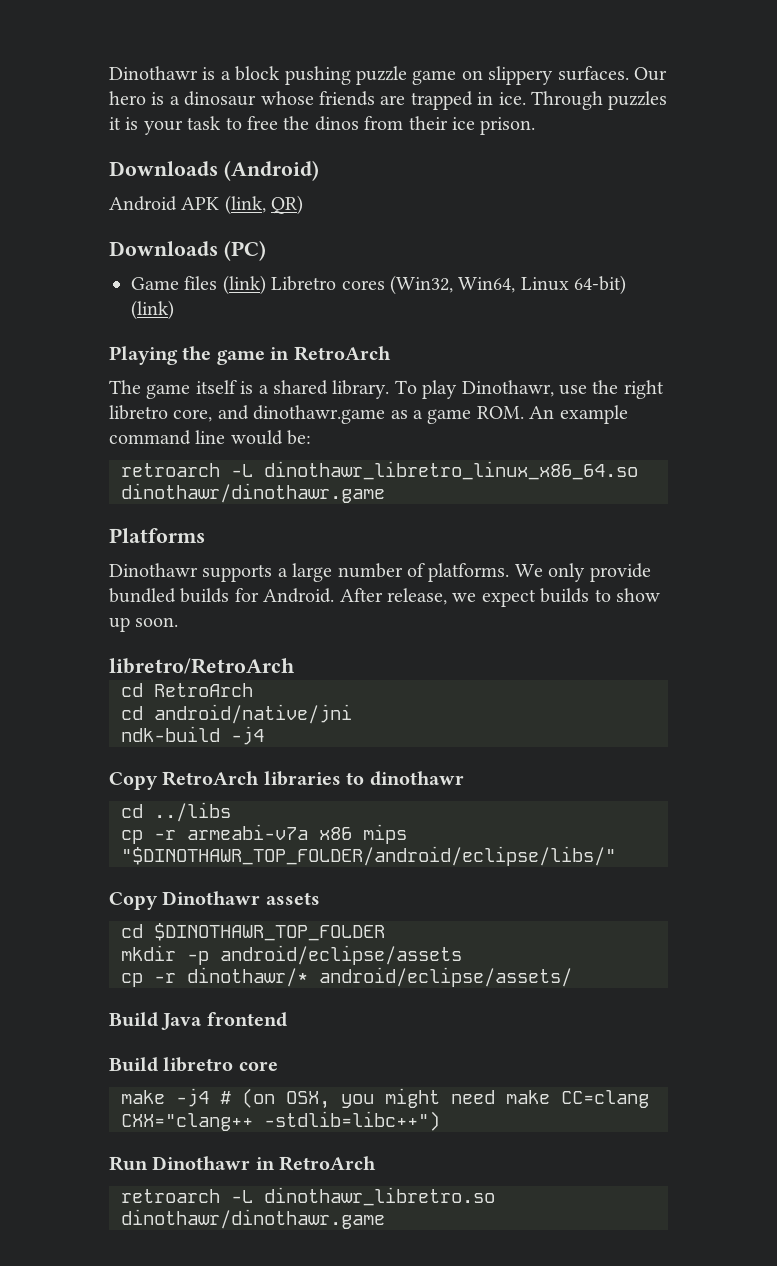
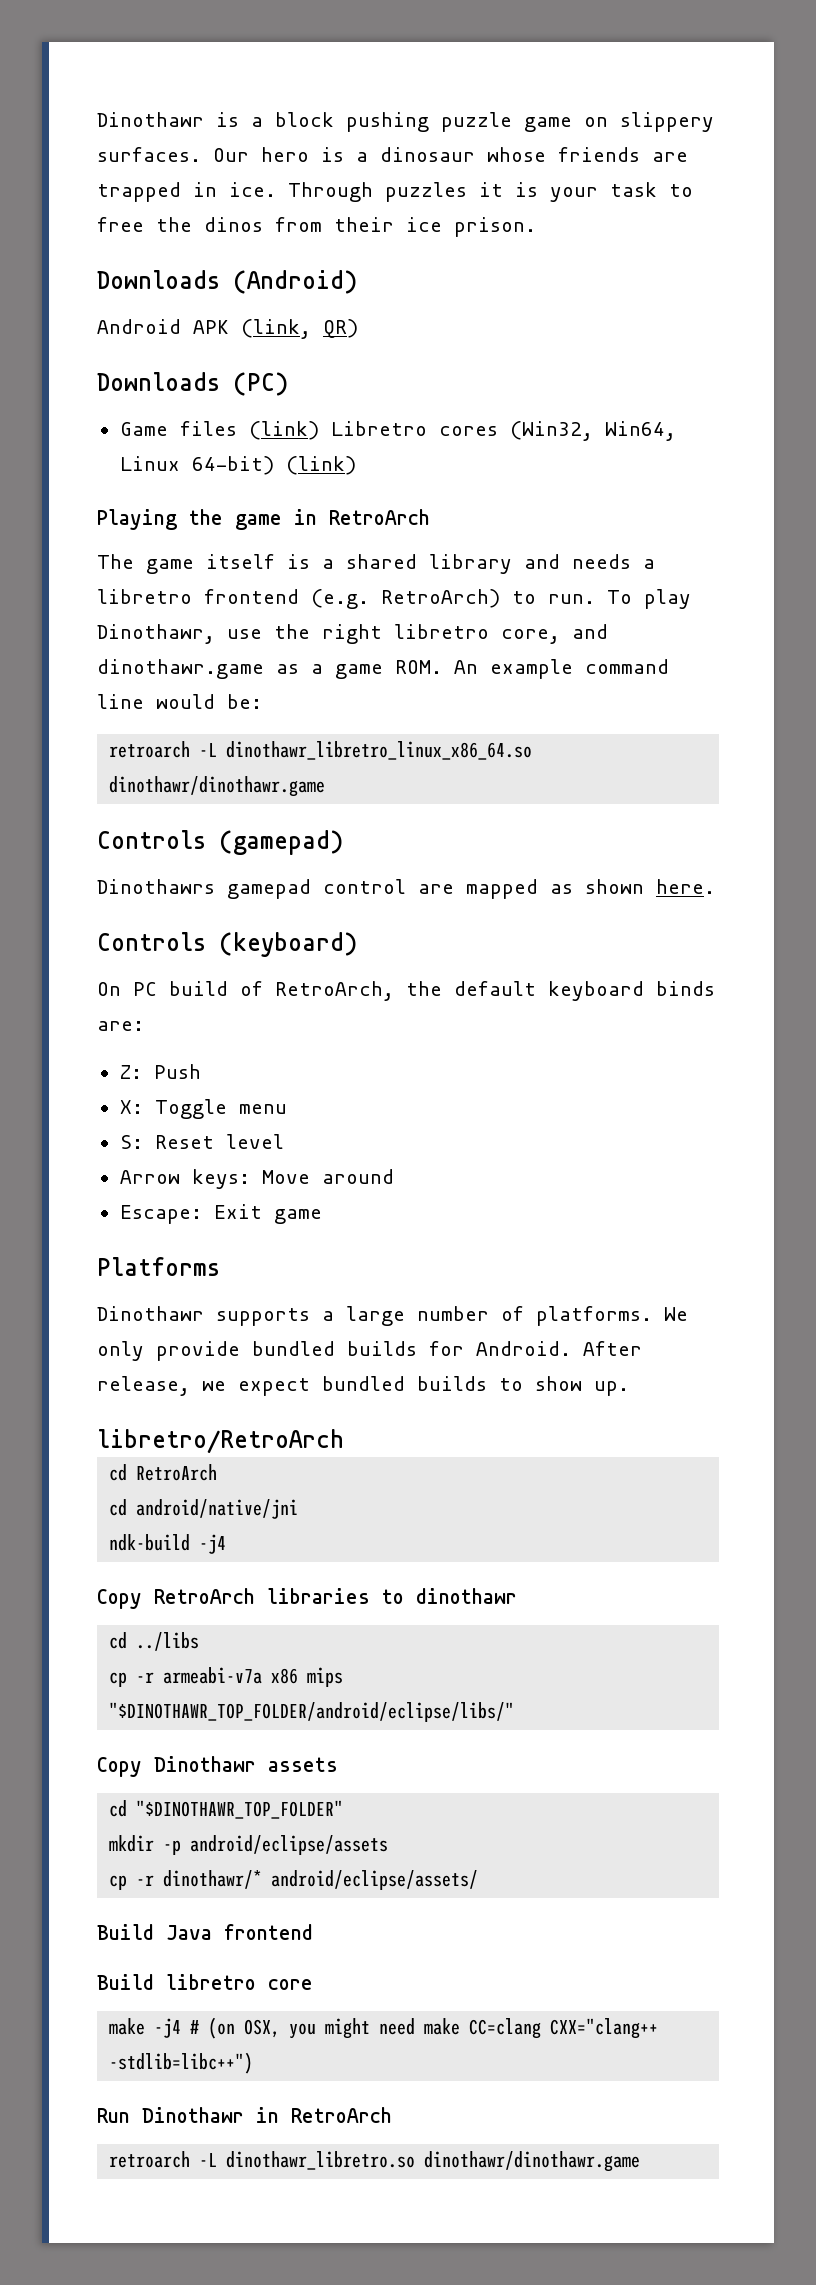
[332,380,390,399] library. -> [429,554,655,574] [97,589,595,609] library and needs a libretro frontend (e.g. RetroArch) to run.
(385, 493) none -> [97,830,343,855] [97,879,715,899] [97,932,357,957] [97,981,715,1001] [97,1021,144,1031] [119,1064,201,1079] [119,1099,287,1119] [119,1134,284,1149] [119,1169,394,1189] [119,1204,322,1224] // Controls (gamepad) // Dinothawrs gamepad control are mapped as shown here. // Controls (keyboard) // On PC build of RetroArch, the default keyboard binds are: // Z: Push // X: Toggle menu // S: Reset level // Arrow keys: Move around // Escape: Exit game
(536, 598) none -> [322,1376,405,1391] bundled
[109,617,179,632] up soon. -> [594,1381,629,1396] up.
[154,923,385,941] $DINOTHAWR_TOP_FOLDER -> [136,1800,344,1819] "$DINOTHAWR_TOP_FOLDER"

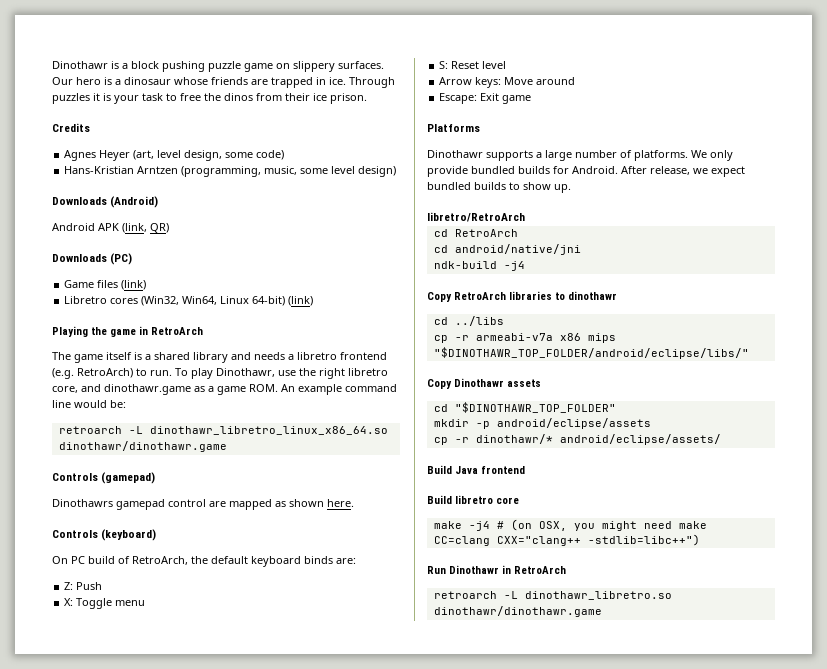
(536, 227) none -> [52,123,90,132] [64,150,285,161] [64,166,397,177] // Credits // Agnes Heyer (art, level design, some code) // Hans-Kristian Arntzen (programming, music, some level design)
(319, 430) none -> (147, 285) //

